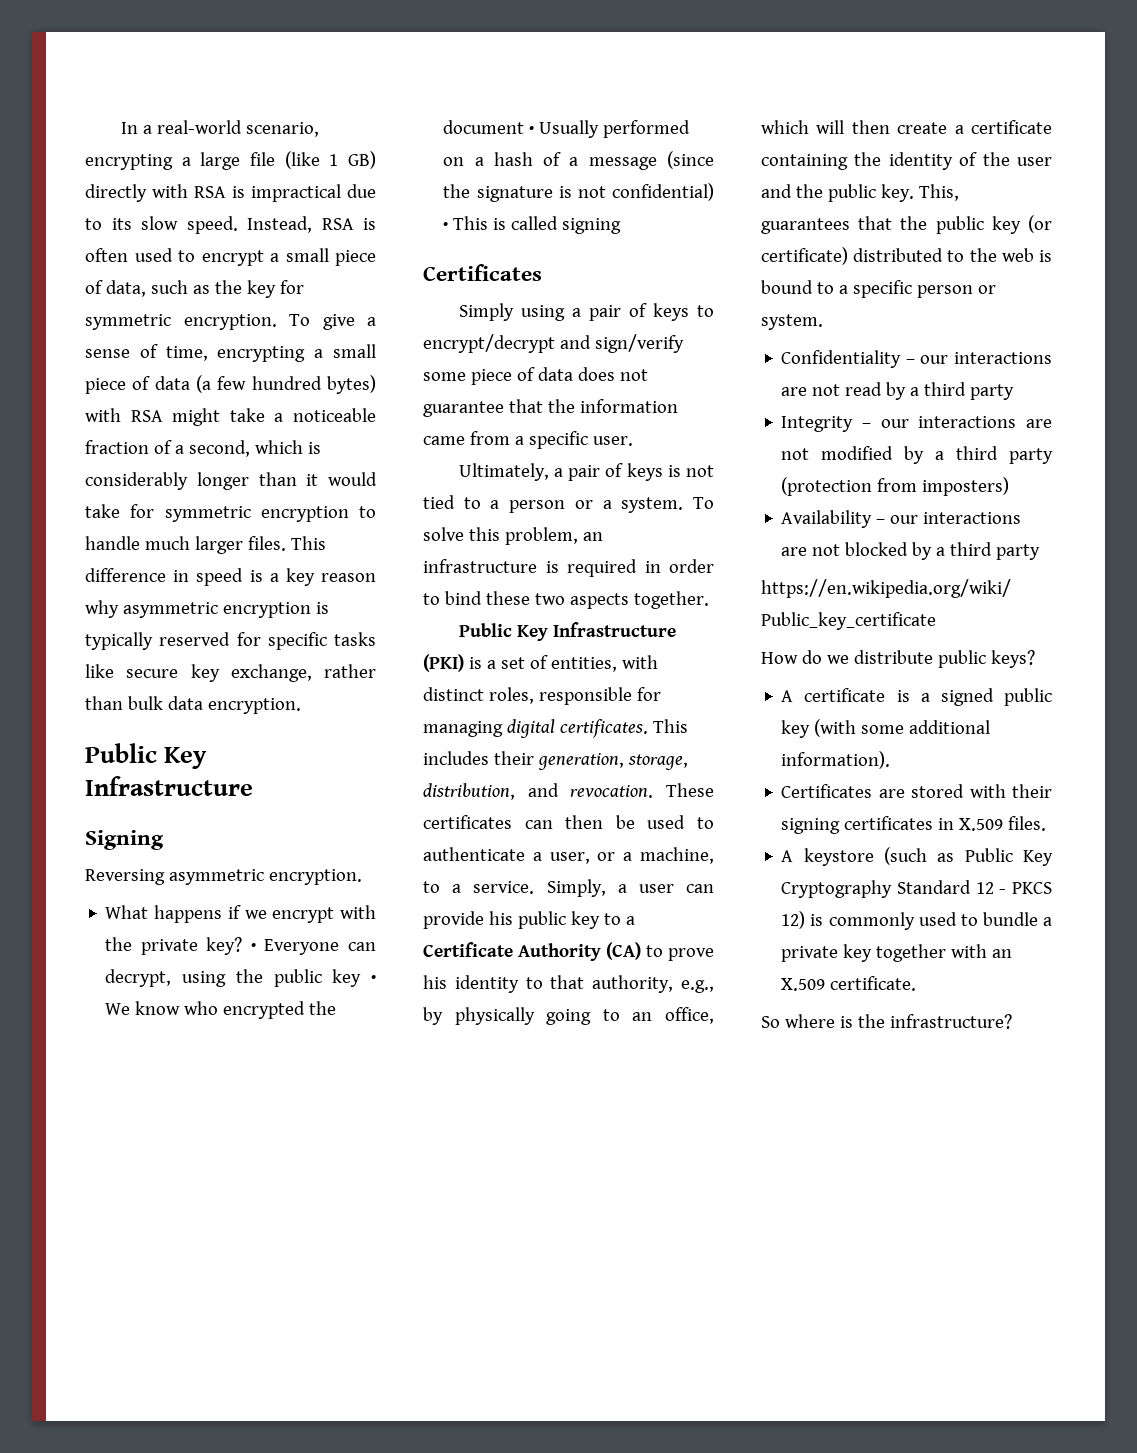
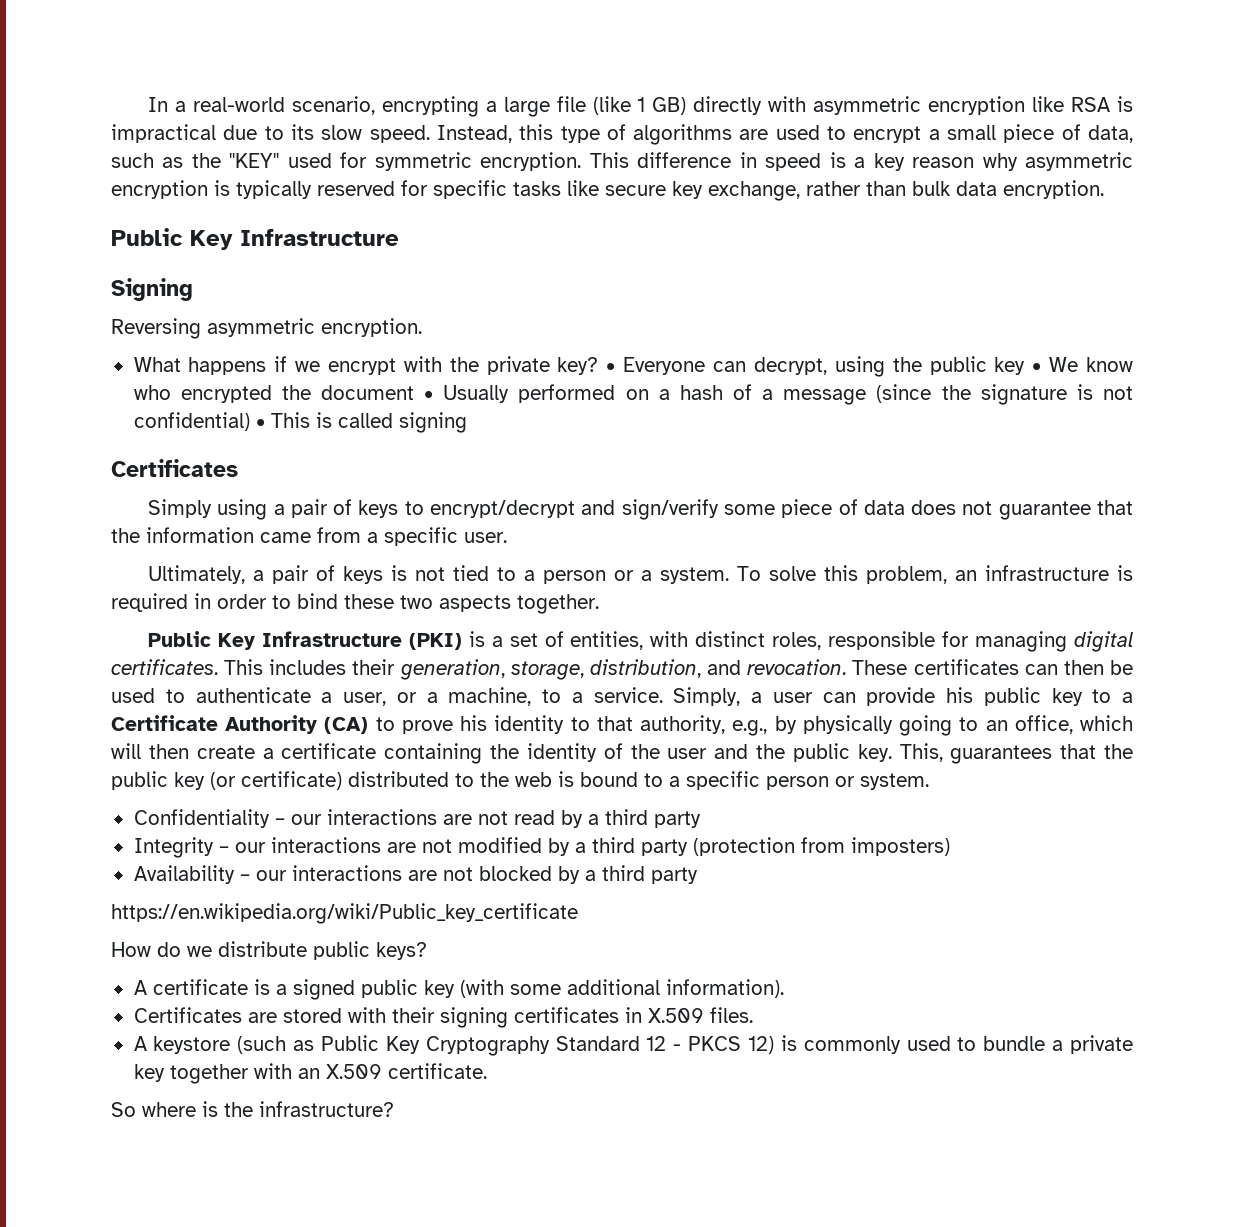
(188, 191) none -> [813,96,1065,115] asymmetric encryption like
[321,218,376,230] [85,248,128,262] RSA is often -> [519,124,769,145] this type of algorithms are
[246,280,276,298] key -> [229,153,332,168] "KEY" used
[289,314,376,330] [85,344,376,362] [85,375,376,394] [85,408,376,426] [85,440,321,457] [85,472,377,490] [85,504,376,522] [85,536,286,554] To give a sense of time, encrypting a small piece of data (a few hundred bytes) with RSA might take a noticeable fraction of a second, which is considerably longer than it would take for symmetric encryption to handle much larger files. -> (582, 161) none

